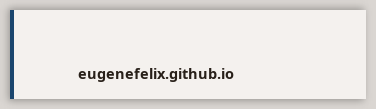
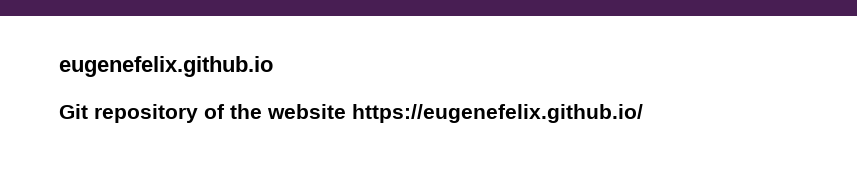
(234, 75) none -> [59,104,643,123] // Git repository of the website https://eugenefelix.github.io/

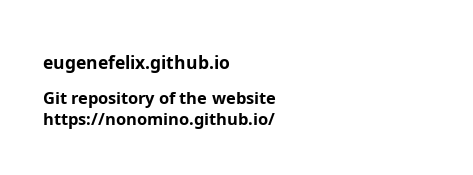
[352,104,643,123] https://eugenefelix.github.io/ -> [43,113,275,129] https://nonomino.github.io/

